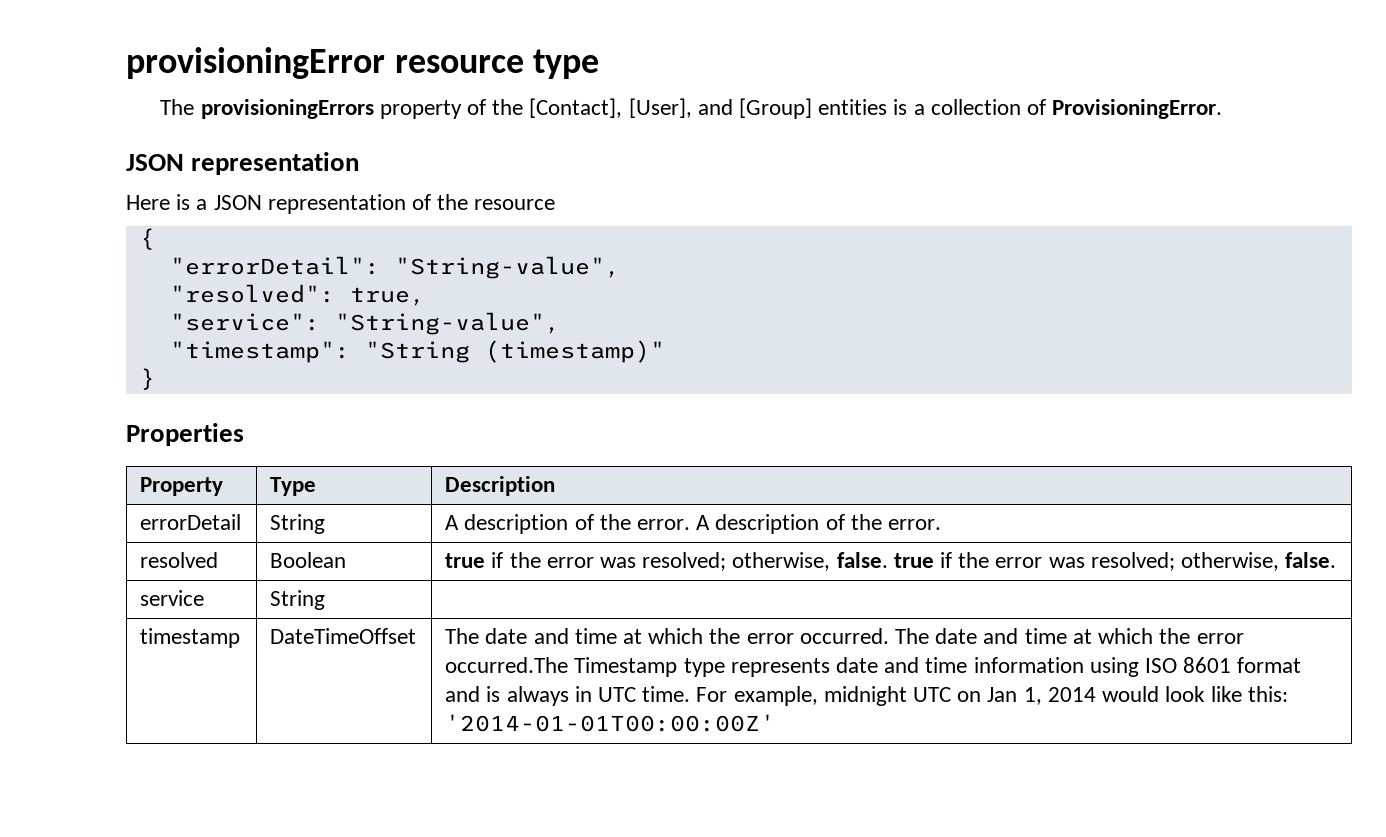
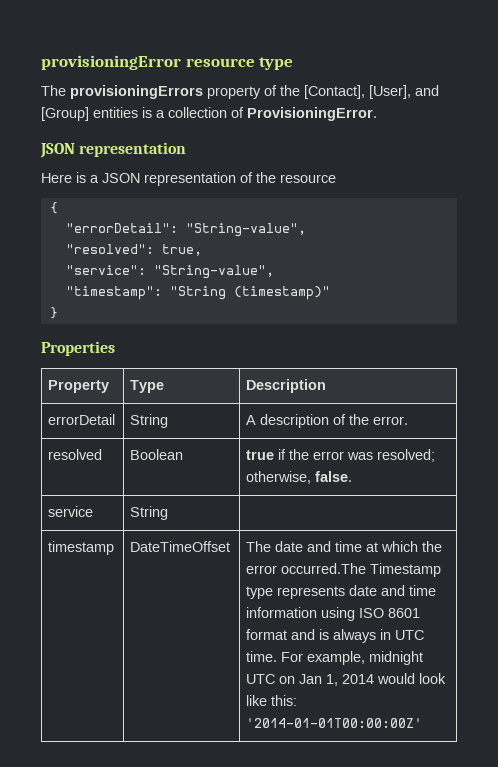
[696,514,942,534] A description of the error. -> (409, 420) none
[893,552,1337,571] true if the error was resolved; otherwise, false. -> (353, 476) none
[799,628,1244,644] occurred. The date and time at which the error -> (278, 569) none

